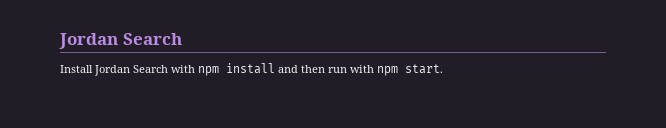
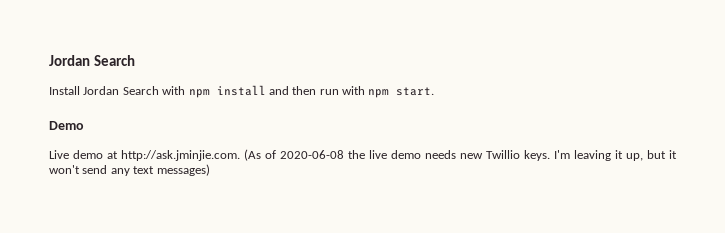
(443, 69) none -> [49,121,84,130] [49,149,677,161] [49,164,210,176] // Demo // Live demo at http://ask.jminjie.com. (As of 2020-06-08 the live demo needs new Twillio keys. I'm leaving it up, but it won't send any text messages)

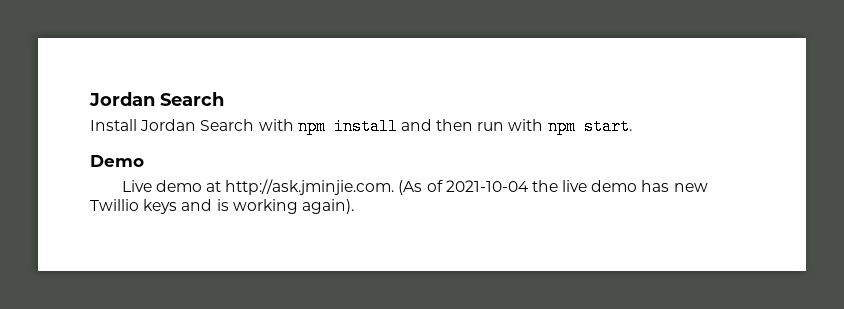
[280,150,344,159] 2020-06-08 -> [445,180,529,192] 2021-10-04
[425,150,456,159] needs -> [641,180,670,192] has
[524,150,677,161] [49,164,210,176] keys. I'm leaving it up, but it won't send any text messages) -> [143,199,354,214] keys and is working again).

